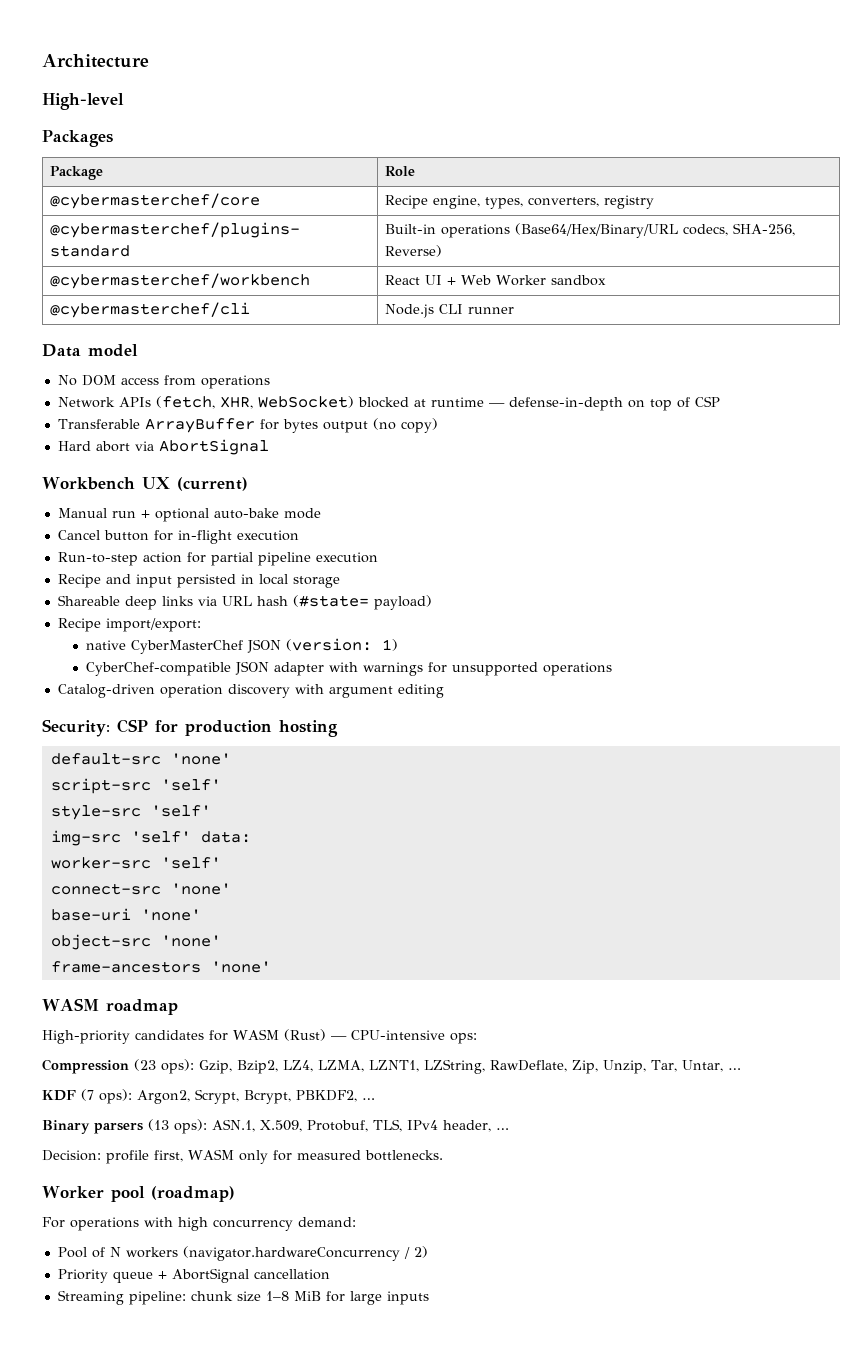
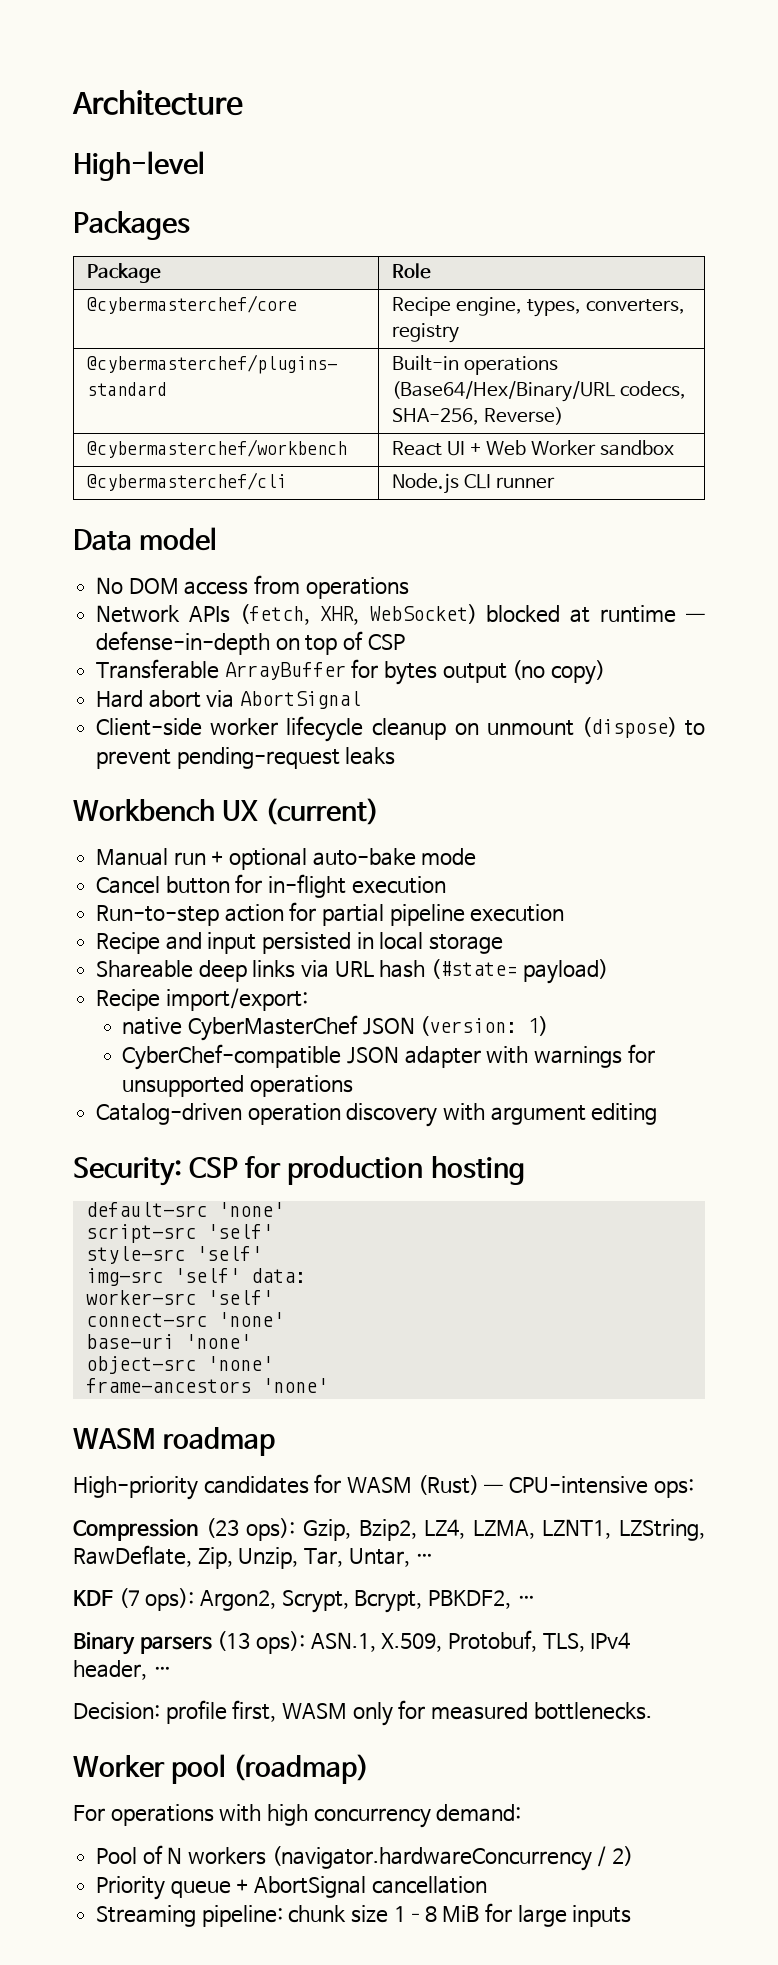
(269, 447) none -> [96,716,705,742] [96,747,396,769] // Client-side worker lifecycle cleanup on unmount (dispose) to prevent pending-request leaks

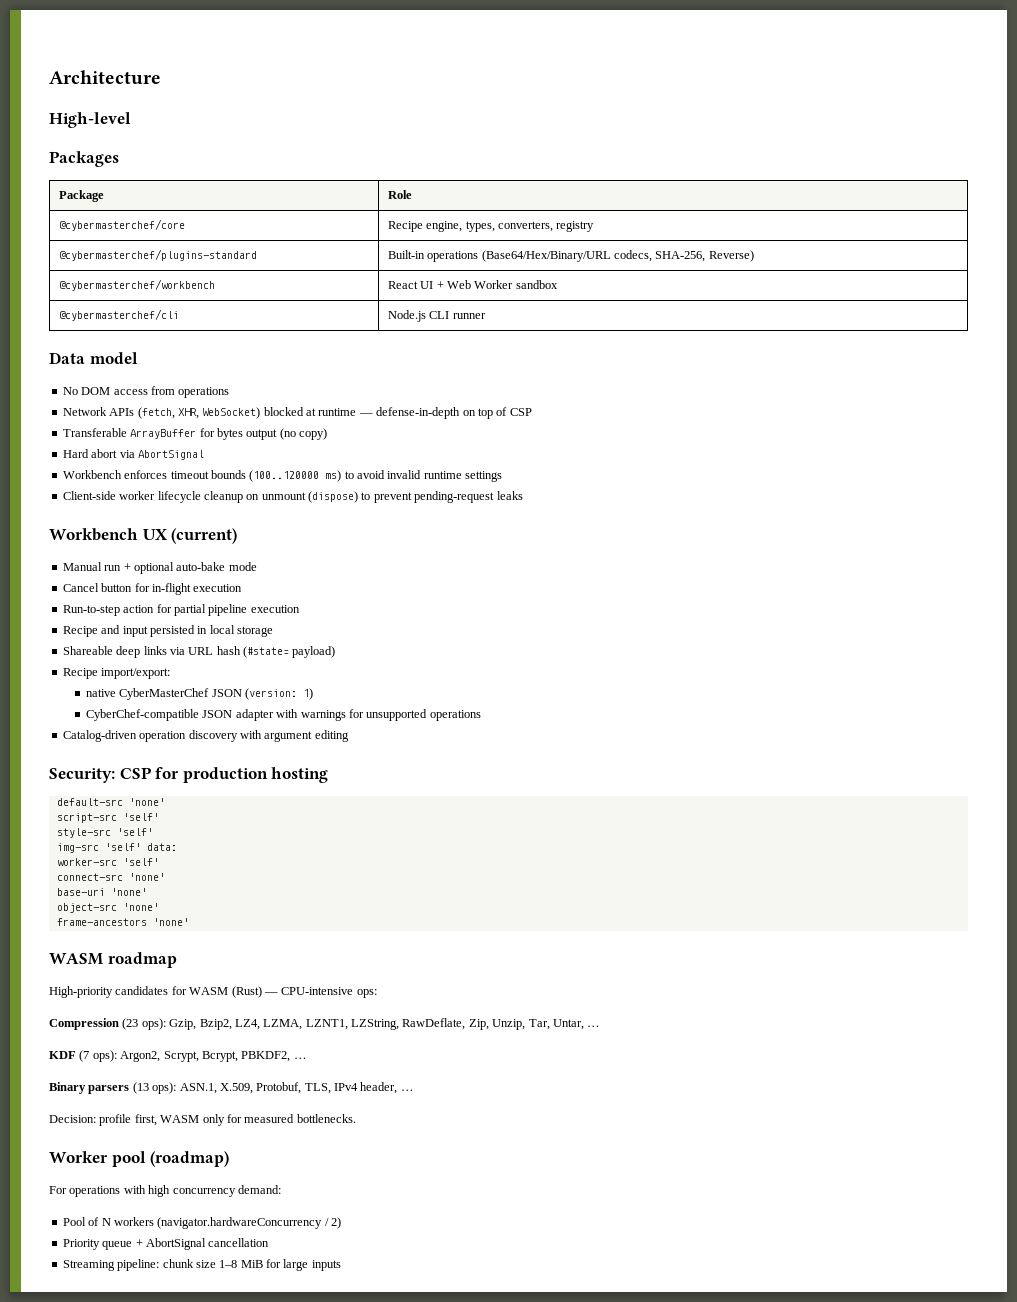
(362, 700) none -> [62,470,503,482] // Workbench enforces timeout bounds (100..120000 ms) to avoid invalid runtime settings

